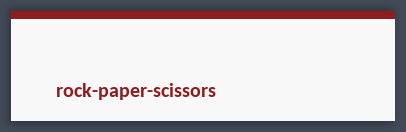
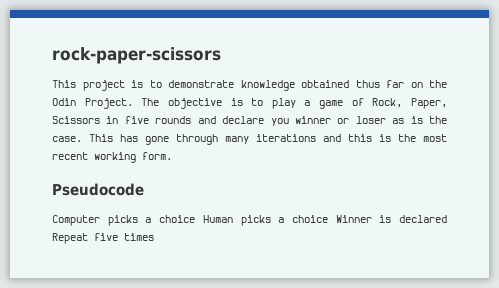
(216, 91) none -> [52,80,447,91] [52,98,447,109] [52,116,448,126] [52,134,447,145] [52,152,172,163] [52,183,144,196] [52,215,447,226] [52,233,154,244] // This project is to demonstrate knowledge obtained thus far on the Odin Project. The objective is to play a game of Rock, Paper, Scissors in five rounds and declare you winner or loser as is the case. This has gone through many iterations and this is the most recent working form. // Pseudocode // Computer picks a choice Human picks a choice Winner is declared Repeat five times

